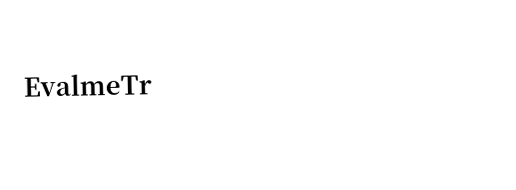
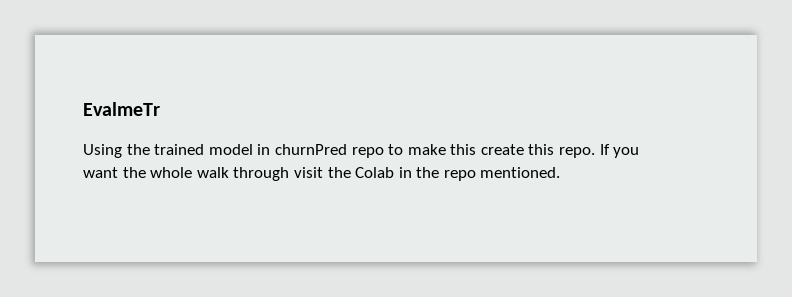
(152, 85) none -> [83,144,640,158] [83,167,561,181] // Using the trained model in churnPred repo to make this create this repo. If you want the whole walk through visit the Colab in the repo mentioned.

